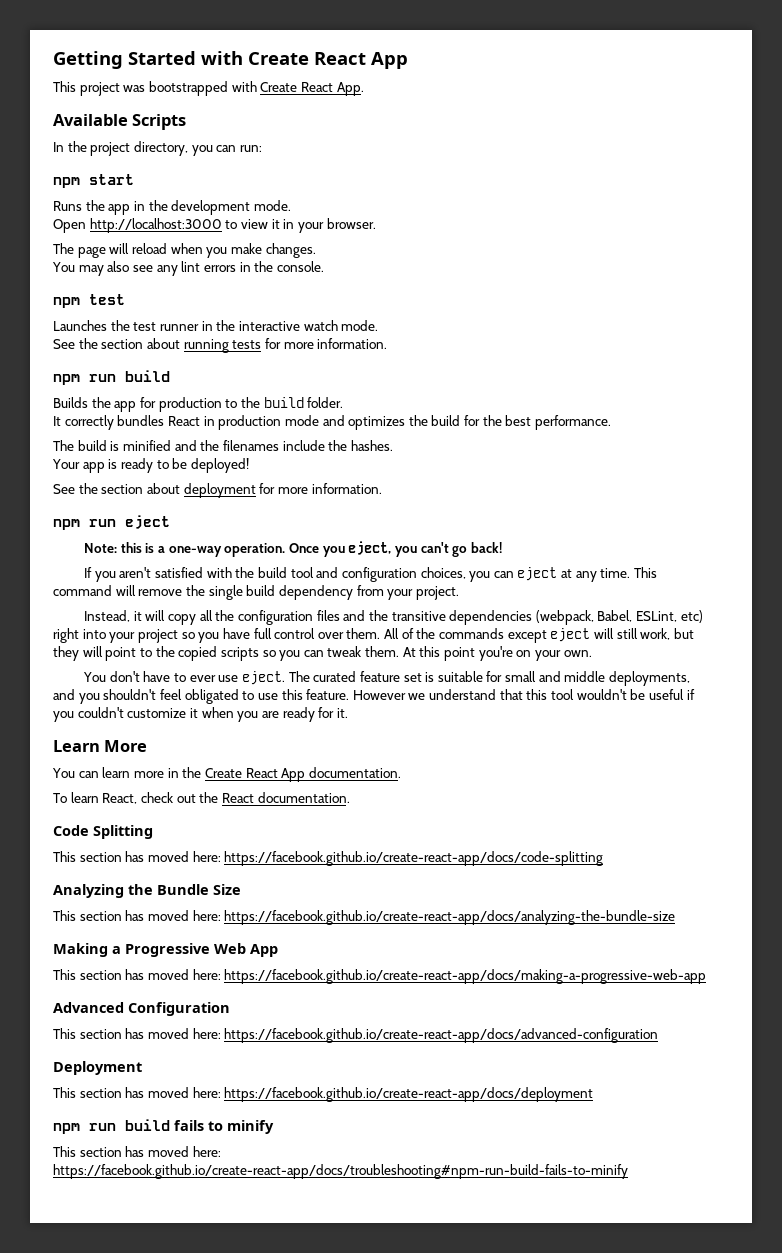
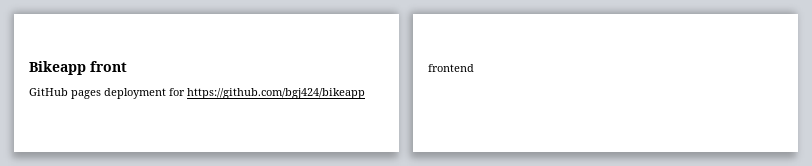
[53,51,408,69] [53,81,364,96] [53,114,187,130] [53,141,262,156] [53,174,134,188] [53,200,291,215] [53,218,376,233] [53,243,316,258] [52,261,324,276] [53,294,125,308] [53,320,379,331] [53,338,388,353] [53,370,170,385] [53,397,344,412] [53,415,612,430] [53,440,393,451] [52,458,249,473] [53,483,382,498] [53,515,170,530] [84,541,502,557] [84,567,658,582] [53,585,459,600] [84,610,703,625] [53,628,694,643] [53,646,592,661] [83,671,691,686] [53,689,695,704] [53,707,348,722] [53,740,148,752] [52,767,401,782] [53,792,350,804] [53,825,153,839] [53,851,604,866] [53,884,241,898] [53,910,676,925] [53,943,278,957] [53,969,707,984] [53,1002,230,1016] [53,1028,659,1043] [53,1061,142,1075] [53,1087,594,1102] [53,1119,274,1134] [53,1146,221,1157] [53,1164,628,1179] Getting Started with Create React App // This project was bootstrapped with Create React App. // Available Scripts // In the project directory, you can run: // npm start // Runs the app in the development mode. // Open http://localhost:3000 to view it in your browser. // The page will reload when you make changes. // You may also see any lint errors in the console. // npm test // Launches the test runner in the interactive watch mode. // See the section about running tests for more information. // npm run build // Builds the app for production to the build folder. // It correctly bundles React in production mode and optimizes the build for the best performance. // The build is minified and the filenames include the hashes. // Your app is ready to be deployed! // See the section about deployment for more information. // npm run eject // Note: this is a one-way operation. Once you eject, you can't go back! // If you aren't satisfied with the build tool and configuration choices, you can eject at any time. This command will remove the single build dependency from your project. // Instead, it will copy all the configuration files and the transitive dependencies (webpack, Babel, ESLint, etc) right into your project so you have full control over them. All of the commands except eject will still work, but they will point to the copied scripts so you can tweak them. At this point you're on your own. // You don't have to ever use eject. The curated feature set is suitable for small and middle deployments, and you shouldn't feel obligated to use this feature. However we understand that this tool wouldn't be useful if you couldn't customize it when you are ready for it. // Learn More // You can learn more in the Create React App documentation. // To learn React, check out the React documentation. // Code Splitting // This section has moved here: https://facebook.github.io/create-react-app/docs/code-splitting // Analyzing the Bundle Size // This section has moved here: https://facebook.github.io/create-react-app/docs/analyzing-the-bundle-size // Making a Progressive Web App // This section has moved here: https://facebook.github.io/create-react-app/docs/making-a-progressive-web-app // Advanced Configuration // This section has moved here: https://facebook.github.io/create-react-app/docs/advanced-configuration // Deployment // This section has moved here: https://facebook.github.io/create-react-app/docs/deployment // npm run build fails to minify // This section has moved here: https://facebook.github.io/create-react-app/docs/troubleshooting#npm-run-build-fails-to-minify -> [29,61,127,75] [29,88,365,99] [428,64,474,72] Bikeapp front // GitHub pages deployment for https://github.com/bgj424/bikeapp frontend

